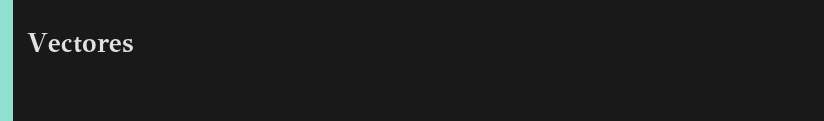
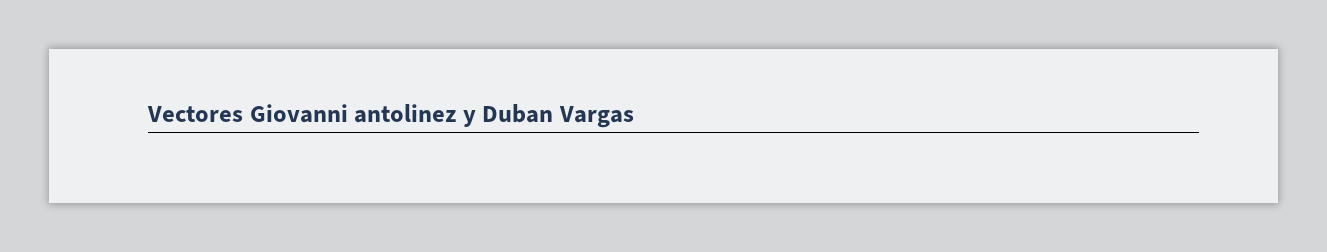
(134, 43) none -> [249,104,635,128] Giovanni antolinez y Duban Vargas

